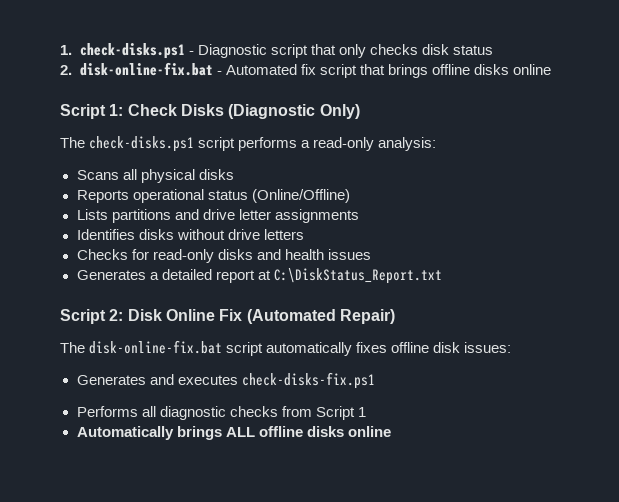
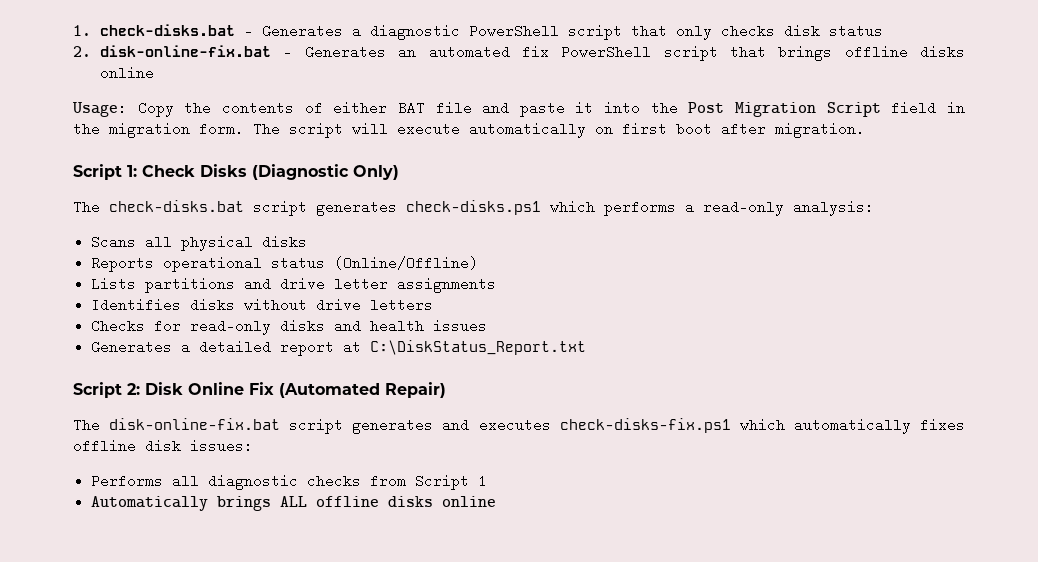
[79,43,267,59] check-disks.ps1 - Diagnostic -> [100,24,560,40] check-disks.bat - Generates a diagnostic PowerShell
[225,64,316,75] Automated fix -> [304,45,652,59] Generates an automated fix PowerShell
(551, 69) none -> [72,101,965,117] [73,122,865,138] // Usage: Copy the contents of either BAT file and paste it into the Post Migration Script field in the migration form. The script will execute automatically on first boot after migration.
[89,136,236,152] check-disks.ps1 script -> [109,200,595,216] check-disks.bat script generates check-disks.ps1 which
(264, 349) none -> [352,418,785,434] generates and executes check-disks-fix.ps1 which
[76,372,375,389] // Generates and executes check-disks-fix.ps1 -> (253, 446) none

